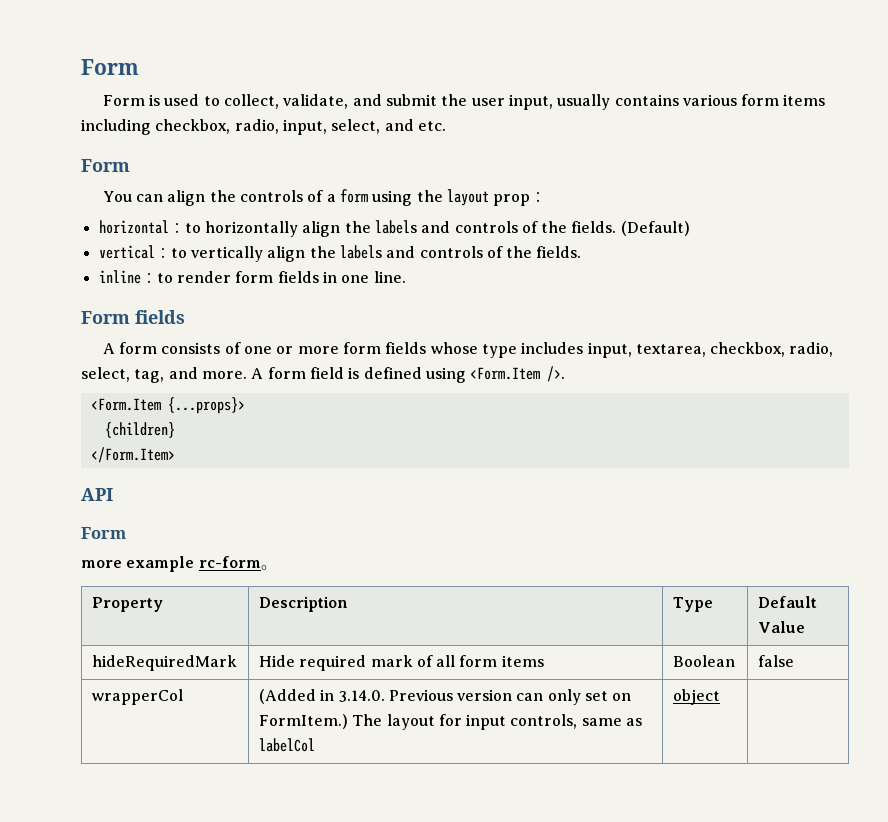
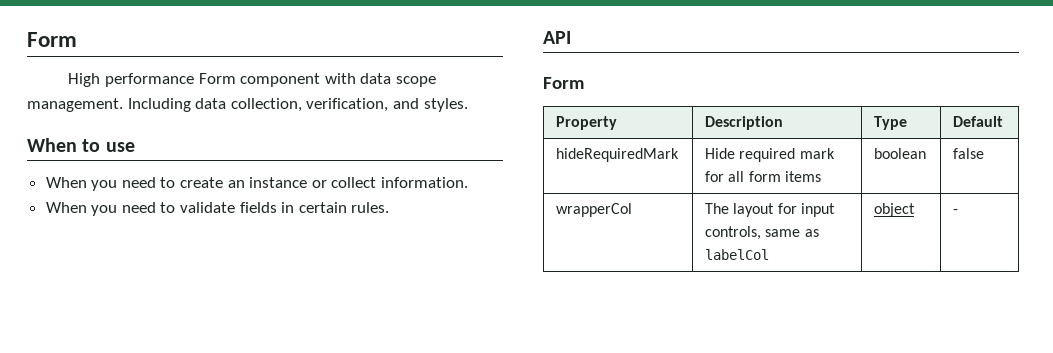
[81,59,139,75] [102,94,826,110] [81,119,446,135] [81,159,130,172] [102,189,547,206] [98,220,690,237] [98,245,582,262] [98,270,406,284] [81,310,185,324] [102,342,834,358] [81,366,566,383] [90,397,245,414] [104,422,175,438] [90,447,175,463] Form // Form is used to collect, validate, and submit the user input, usually contains various form items including checkbox, radio, input, select, and etc. // Form // You can align the controls of a form using the layout prop： // horizontal：to horizontally align the labels and controls of the fields. (Default) // vertical：to vertically align the labels and controls of the fields. // inline：to render form fields in one line. // Form fields // A form consists of one or more form fields whose type includes input, textarea, checkbox, radio, select, tag, and more. A form field is defined using <Form.Item />. // <Form.Item {...props}> // {children} // </Form.Item> -> [27,32,77,47] [68,73,437,87] [27,98,468,112] [27,138,135,152] [45,177,469,191] [45,202,390,216] Form // High performance Form component with data scope management. Including data collection, verification, and styles. // When to use // When you need to create an instance or collect information. // When you need to validate fields in certain rules.
[81,556,277,572] // more example rc-form。 -> (584, 83) none
[757,621,805,633] Value -> (1004, 121) none
[416,655,433,667] of -> [705,171,725,182] for
[672,655,735,667] Boolean -> [874,148,927,159] boolean
[258,689,632,705] [258,714,348,729] (Added in 3.14.0. Previous version can only set on FormItem.) -> (633, 210) none
(720, 697) none -> [953,209,959,214] -

